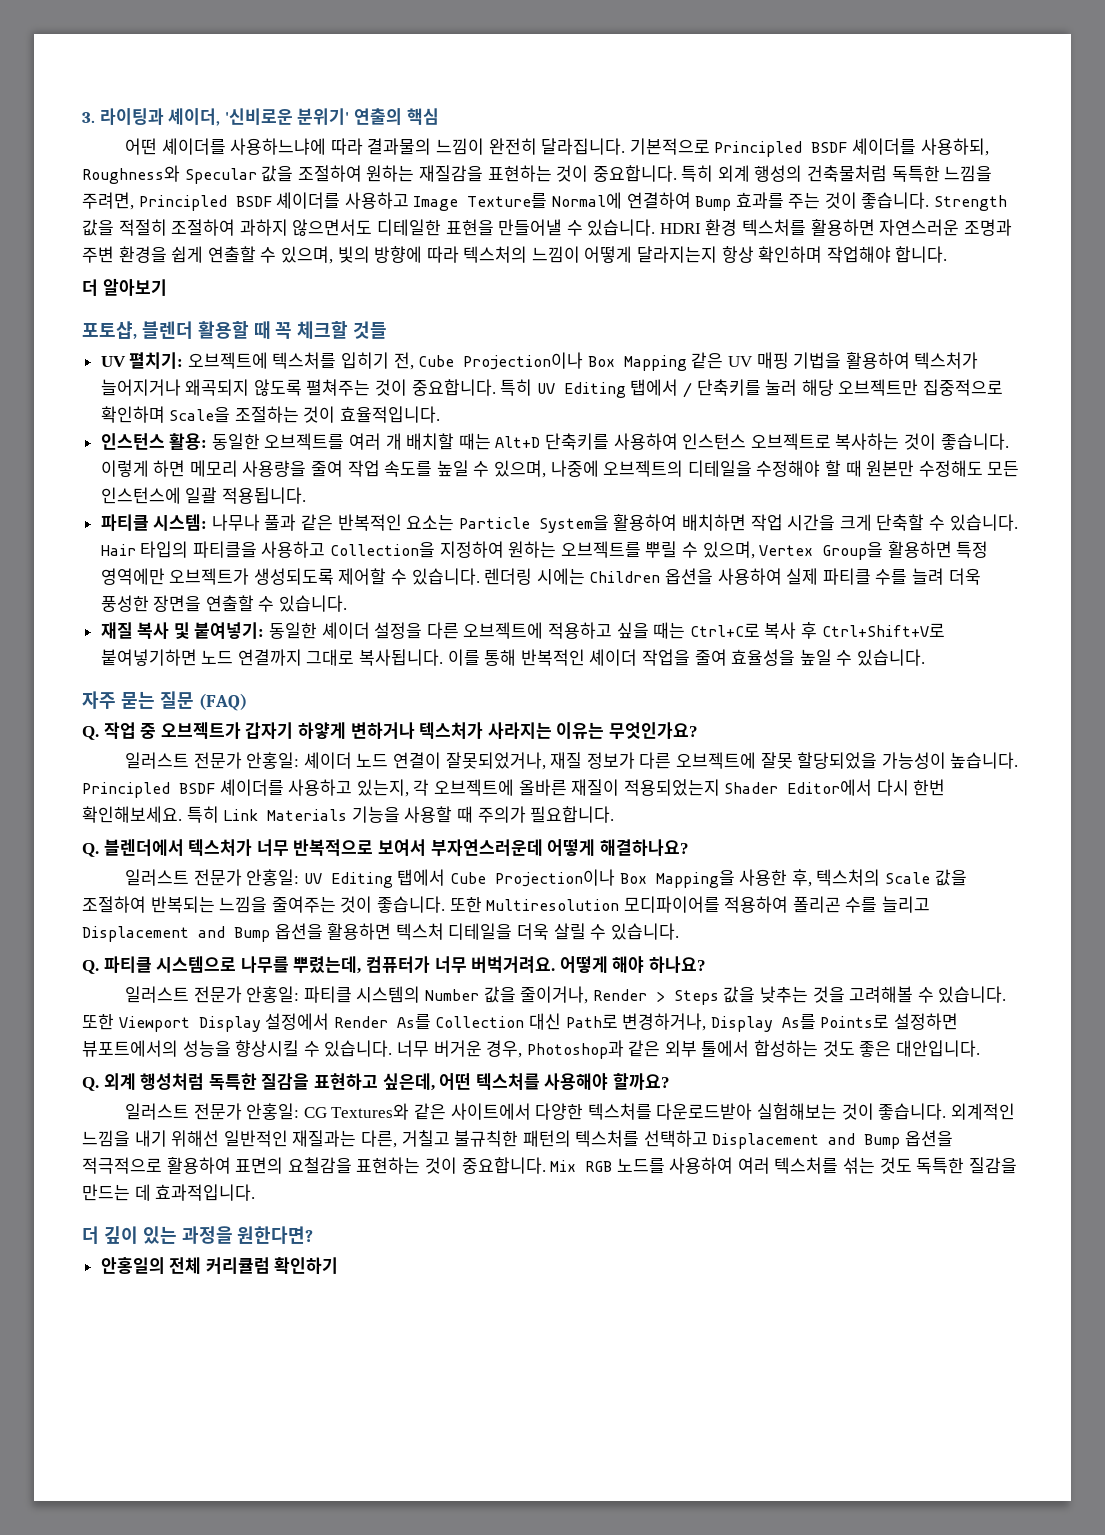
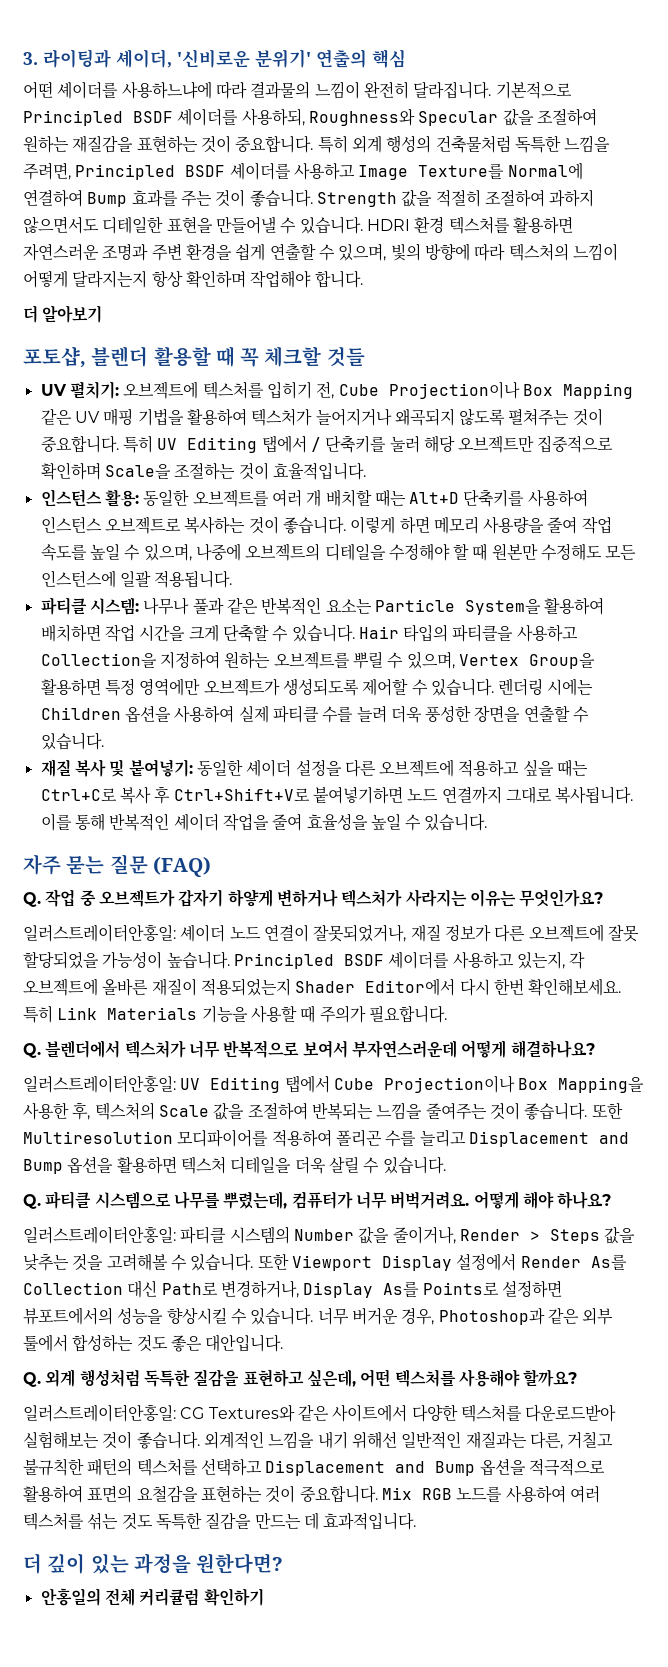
[125,752,300,769] 일러스트 전문가 안홍일: -> [23,924,176,942] 일러스트레이터안홍일:
[125,869,300,886] 일러스트 전문가 안홍일: -> [23,1075,176,1093] 일러스트레이터안홍일:
[125,986,300,1003] 일러스트 전문가 안홍일: -> [23,1226,176,1244] 일러스트레이터안홍일:
[125,1103,300,1120] 일러스트 전문가 안홍일: -> [23,1404,176,1422] 일러스트레이터안홍일:

